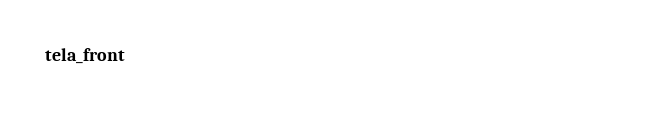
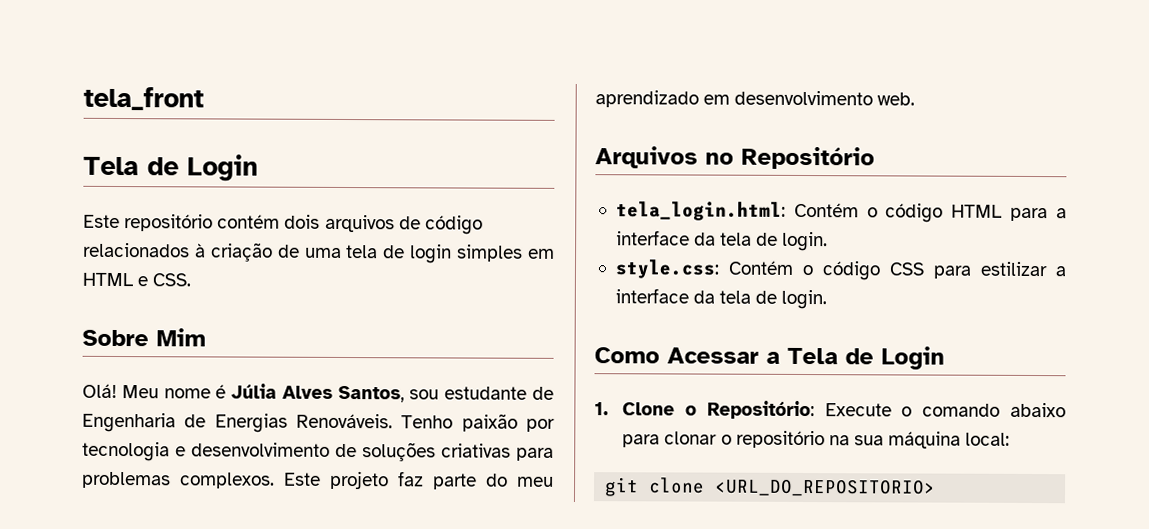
(125, 56) none -> [83,154,258,182] [83,214,483,235] [83,242,556,264] [82,272,192,287] [82,328,206,347] [82,383,554,403] [82,412,555,433] [82,441,554,462] [82,470,554,490] [595,90,916,108] [595,146,875,170] [615,201,1067,223] [615,230,829,252] [614,259,1066,281] [614,288,828,310] [594,346,945,370] [594,400,1066,420] [622,430,1011,449] [604,477,937,497] // Tela de Login // Este repositório contém dois arquivos de código relacionados à criação de uma tela de login simples em HTML e CSS. // Sobre Mim // Olá! Meu nome é Júlia Alves Santos, sou estudante de Engenharia de Energias Renováveis. Tenho paixão por tecnologia e desenvolvimento de soluções criativas para problemas complexos. Este projeto faz parte do meu aprendizado em desenvolvimento web. // Arquivos no Repositório // tela_login.html: Contém o código HTML para a interface da tela de login. // style.css: Contém o código CSS para estilizar a interface da tela de login. // Como Acessar a Tela de Login // 1. Clone o Repositório: Execute o comando abaixo para clonar o repositório na sua máquina local: // git clone <URL_DO_REPOSITORIO>

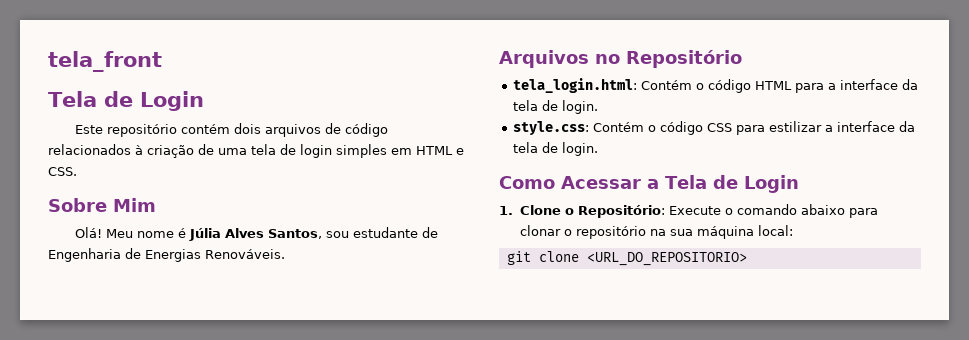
[401,413,555,432] [82,441,554,462] [82,470,554,490] [595,90,916,108] Tenho paixão por tecnologia e desenvolvimento de soluções criativas para problemas complexos. Este projeto faz parte do meu aprendizado em desenvolvimento web. -> (285, 254) none

